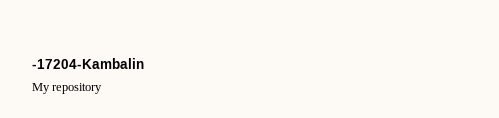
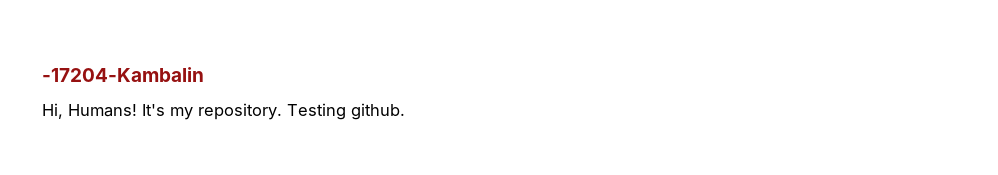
[32,83,103,94] My repository -> [42,103,405,120] Hi, Humans! It's my repository. Testing github.

